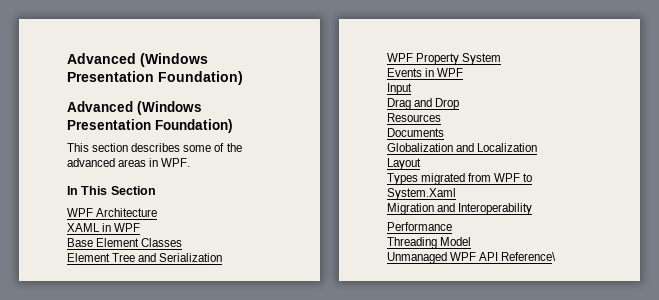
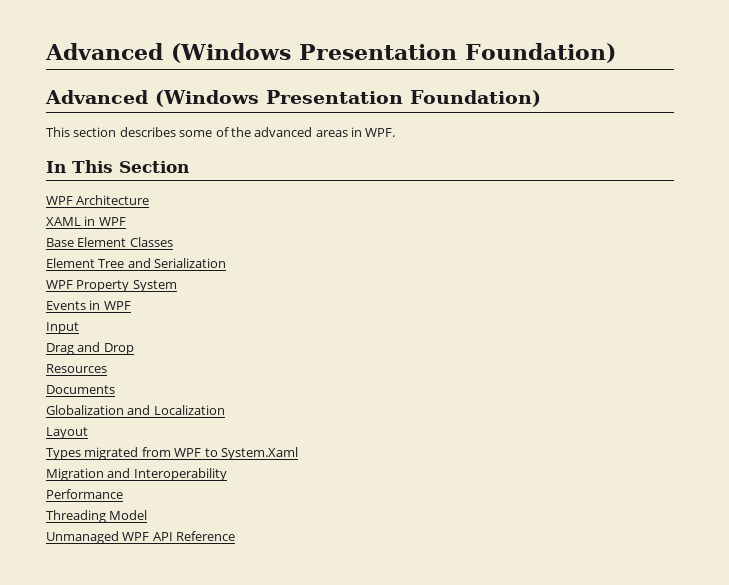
[501,252,557,261] Reference\ -> [176,531,236,541] Reference

